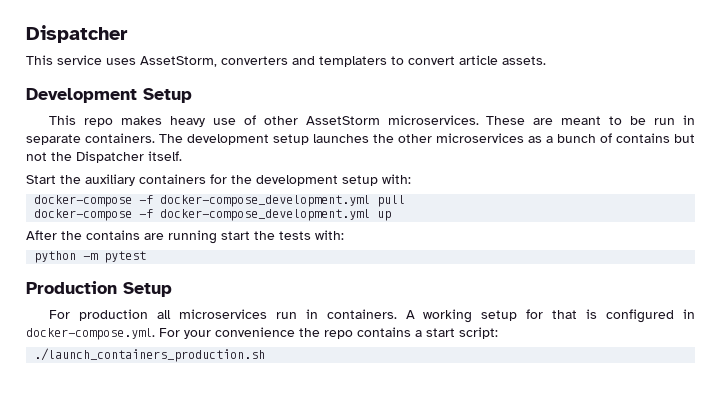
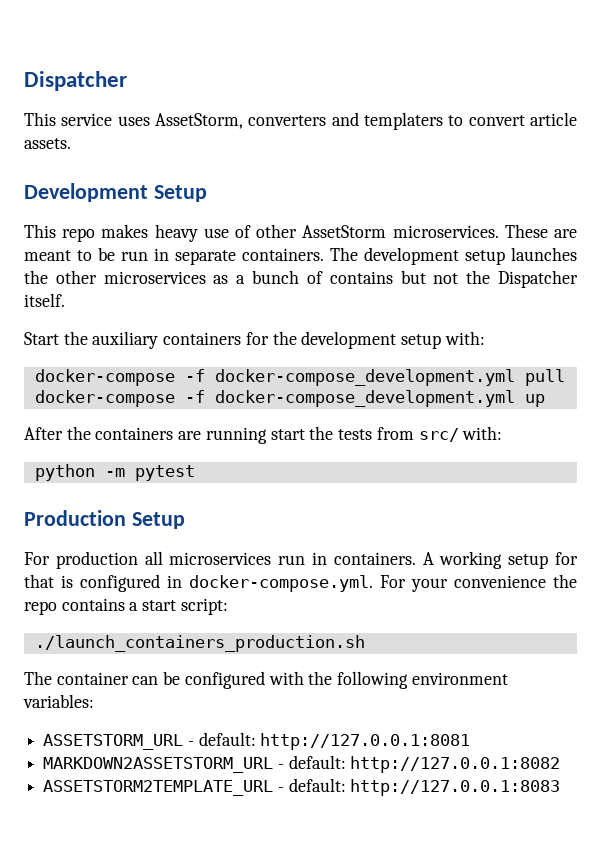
[86,230,140,240] contains -> [95,427,174,440] containers
(311, 235) none -> [376,427,459,442] from src/
(266, 355) none -> [24,671,508,689] [23,694,94,708] [43,732,471,750] [43,755,561,773] [43,778,561,796] // The container can be configured with the following environment variables: // ASSETSTORM_URL - default: http://127.0.0.1:8081 // MARKDOWN2ASSETSTORM_URL - default: http://127.0.0.1:8082 // ASSETSTORM2TEMPLATE_URL - default: http://127.0.0.1:8083

